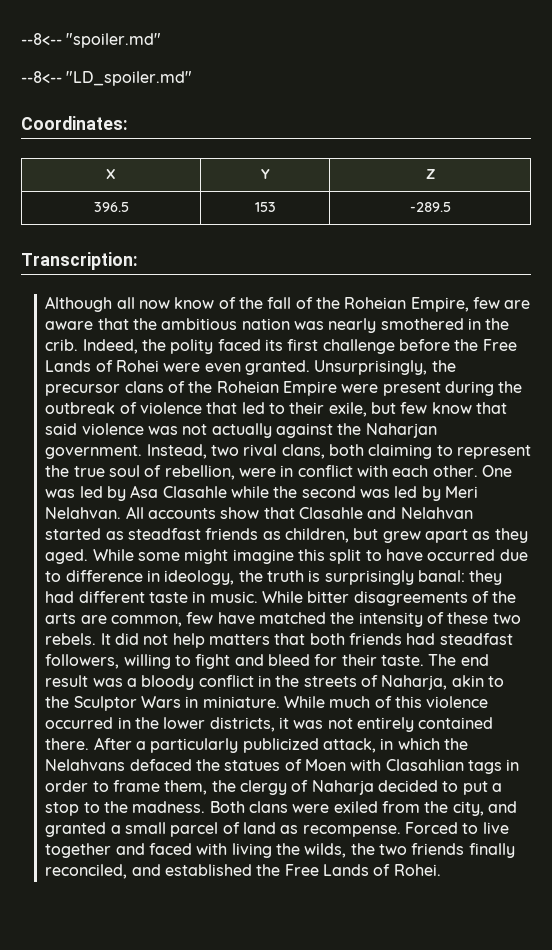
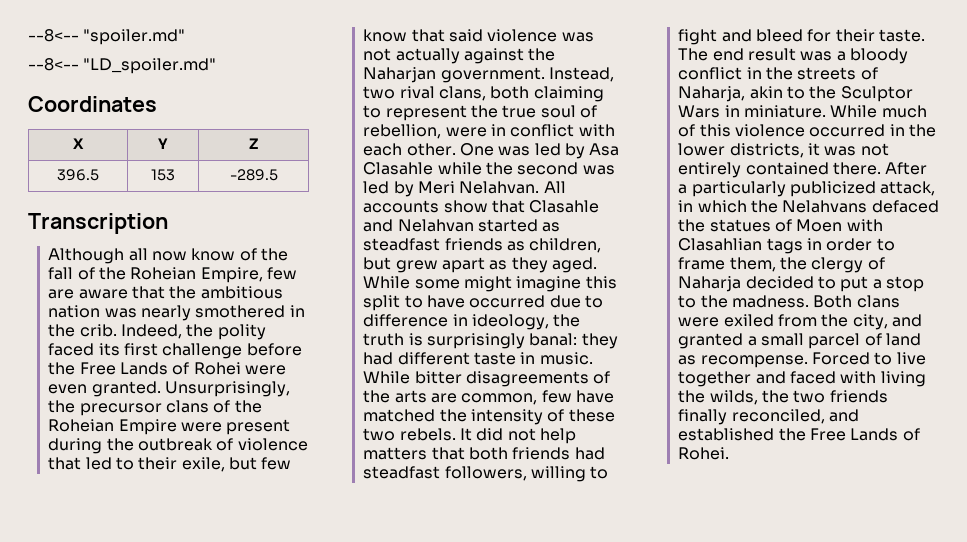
[21,116,128,130] Coordinates: -> [28,96,157,112] Coordinates
[21,252,138,270] Transcription: -> [28,213,168,234] Transcription

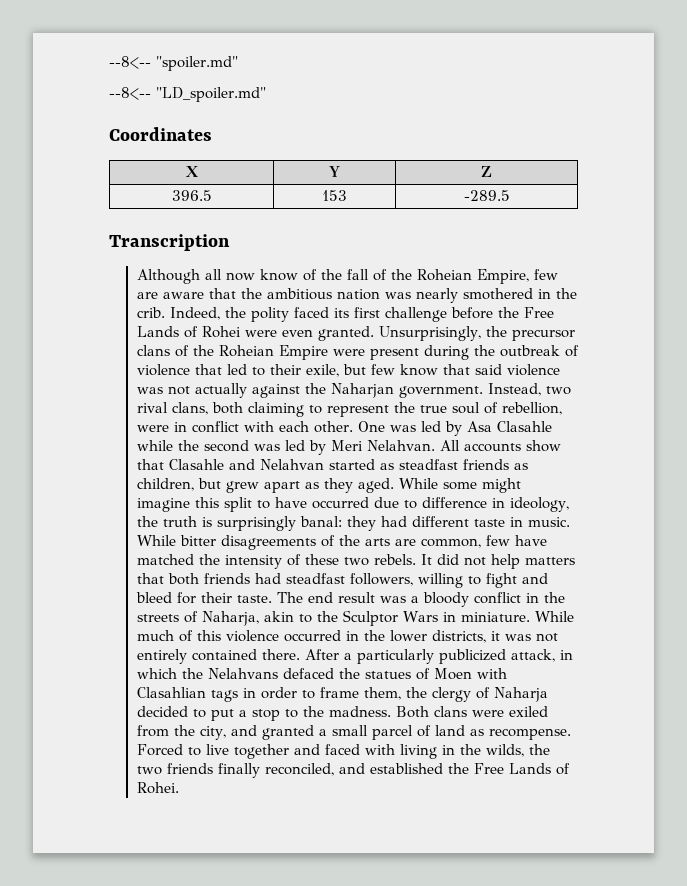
(926, 379) none -> [441,745,455,755] in

